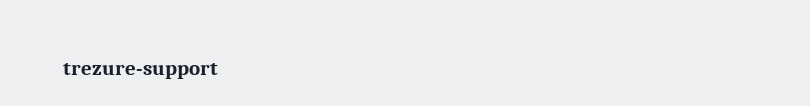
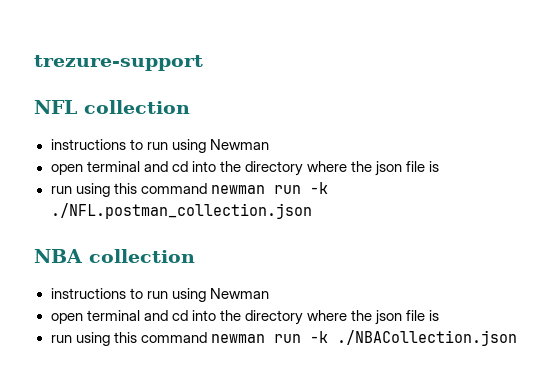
(218, 71) none -> [34,100,190,114] [50,139,269,153] [50,161,440,176] [50,182,328,197] [50,203,312,219] [34,249,195,263] [50,288,269,302] [50,310,440,325] [50,330,517,346] // NFL collection // instructions to run using Newman // open terminal and cd into the directory where the json file is // run using this command newman run -k ./NFL.postman_collection.json // NBA collection // instructions to run using Newman // open terminal and cd into the directory where the json file is // run using this command newman run -k ./NBACollection.json

